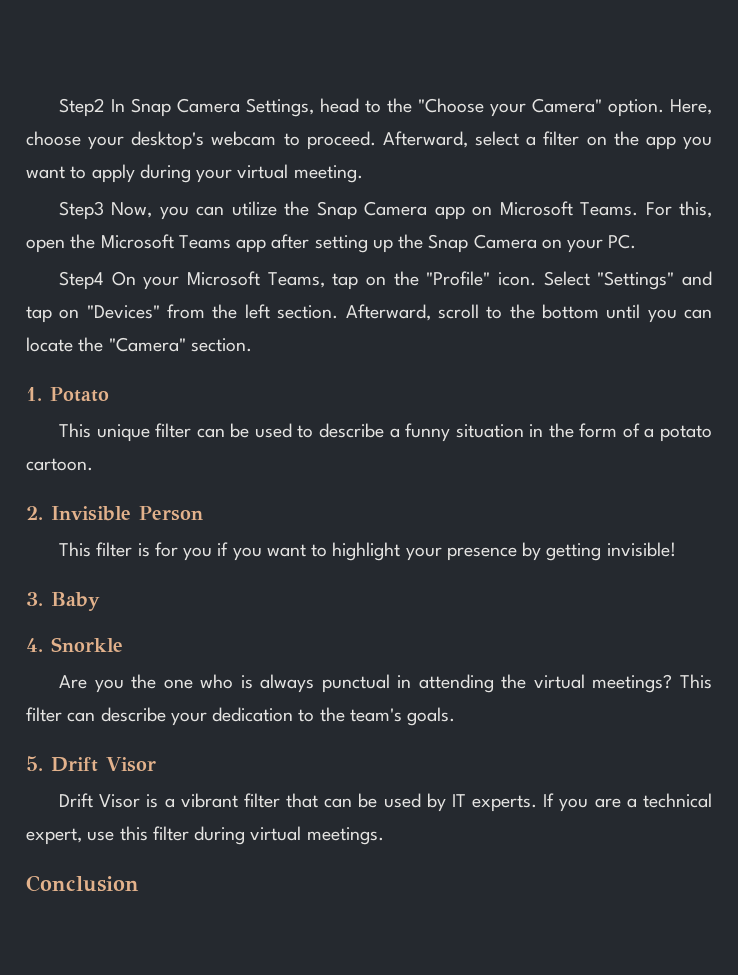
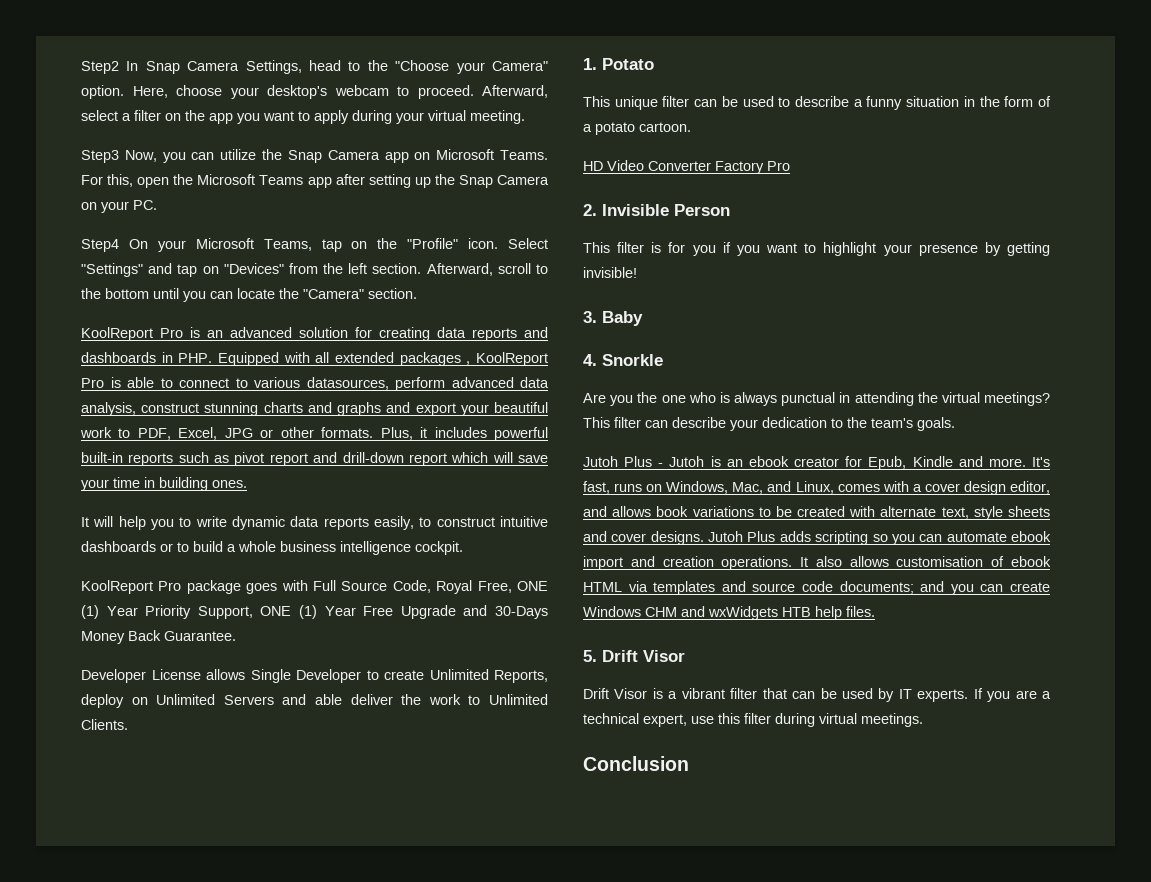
(252, 345) none -> [81,327,548,341] [81,352,548,366] [81,377,549,391] [81,402,548,416] [80,427,548,441] [81,452,549,466] [81,477,247,491] [81,516,548,530] [81,541,463,555] [81,580,548,594] [81,605,549,619] [81,630,236,644] [81,669,548,683] [81,694,549,708] [81,719,128,730] // KoolReport Pro is an advanced solution for creating data reports and dashboards in PHP. Equipped with all extended packages , KoolReport Pro is able to connect to various datasources, perform advanced data analysis, construct stunning charts and graphs and export your beautiful work to PDF, Excel, JPG or other formats. Plus, it includes powerful built-in reports such as pivot report and drill-down report which will save your time in building ones. // It will help you to write dynamic data reports easily, to construct intuitive dashboards or to build a whole business intelligence cockpit. // KoolReport Pro package goes with Full Source Code, Royal Free, ONE (1) Year Priority Support, ONE (1) Year Free Upgrade and 30-Days Money Back Guarantee. // Developer License allows Single Developer to create Unlimited Reports, deploy on Unlimited Servers and able deliver the work to Unlimited Clients.
(93, 464) none -> [583,160,790,174] // HD Video Converter Factory Pro
(456, 716) none -> [583,456,1050,470] [583,481,1050,495] [583,506,1050,520] [583,531,1051,545] [583,556,1051,570] [583,581,1050,595] [583,606,875,620] // Jutoh Plus - Jutoh is an ebook creator for Epub, Kindle and more. It's fast, runs on Windows, Mac, and Linux, comes with a cover design editor, and allows book variations to be created with alternate text, style sheets and cover designs. Jutoh Plus adds scripting so you can automate ebook import and creation operations. It also allows customisation of ebook HTML via templates and source code documents; and you can create Windows CHM and wxWidgets HTB help files.

